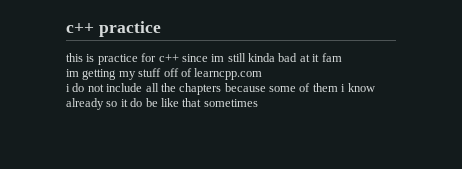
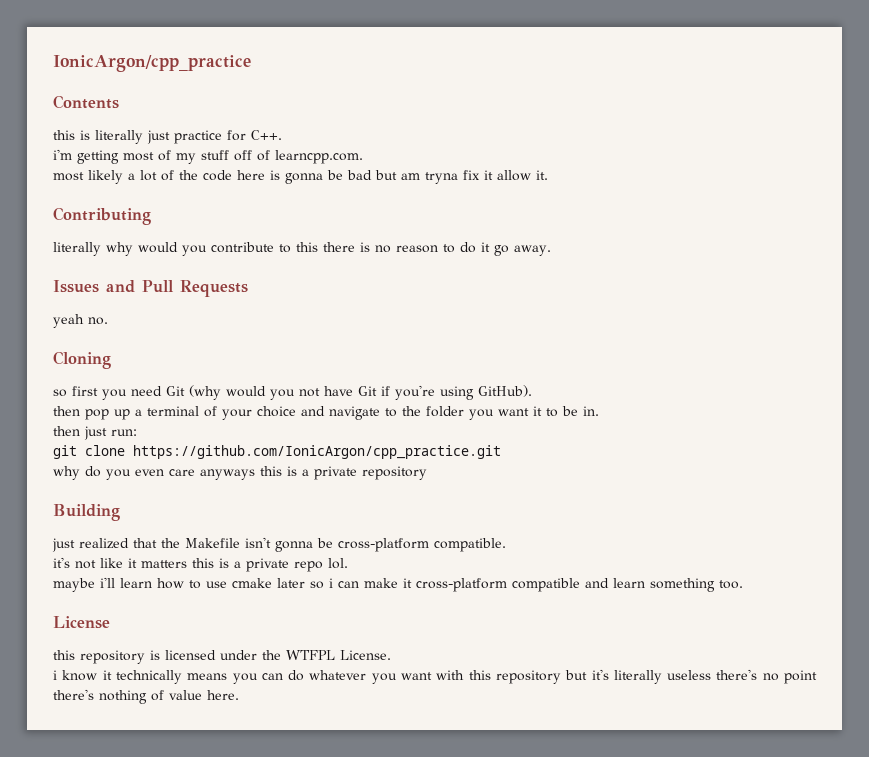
[66,21,161,37] [66,53,342,65] [66,68,263,80] [66,83,375,95] [66,98,258,110] c++ practice // this is practice for c++ since im still kinda bad at it fam // im getting my stuff off of learncpp.com // i do not include all the chapters because some of them i know already so it do be like that sometimes -> [53,55,251,72] [53,95,119,109] [53,130,282,144] [53,149,363,164] [53,170,548,184] [53,207,151,225] [53,242,551,256] [53,280,248,297] [53,314,108,328] [53,351,111,369] [53,385,532,400] [53,406,599,420] [53,426,137,440] [53,445,501,459] [53,466,427,480] [53,504,120,521] [52,537,506,552] [53,557,348,572] [53,577,743,592] [53,616,110,629] [53,650,391,664] [53,669,817,684] [53,689,239,704] IonicArgon/cpp_practice // Contents // this is literally just practice for C++. // i'm getting most of my stuff off of learncpp.com. // most likely a lot of the code here is gonna be bad but am tryna fix it allow it. // Contributing // literally why would you contribute to this there is no reason to do it go away. // Issues and Pull Requests // yeah no. // Cloning // so first you need Git (why would you not have Git if you're using GitHub). // then pop up a terminal of your choice and navigate to the folder you want it to be in. // then just run: // git clone https://github.com/IonicArgon/cpp_practice.git // why do you even care anyways this is a private repository // Building // just realized that the Makefile isn't gonna be cross-platform compatible. // it's not like it matters this is a private repo lol. // maybe i'll learn how to use cmake later so i can make it cross-platform compatible and learn something too. // License // this repository is licensed under the WTFPL License. // i know it technically means you can do whatever you want with this repository but it's literally useless there's no point there's nothing of value here.

